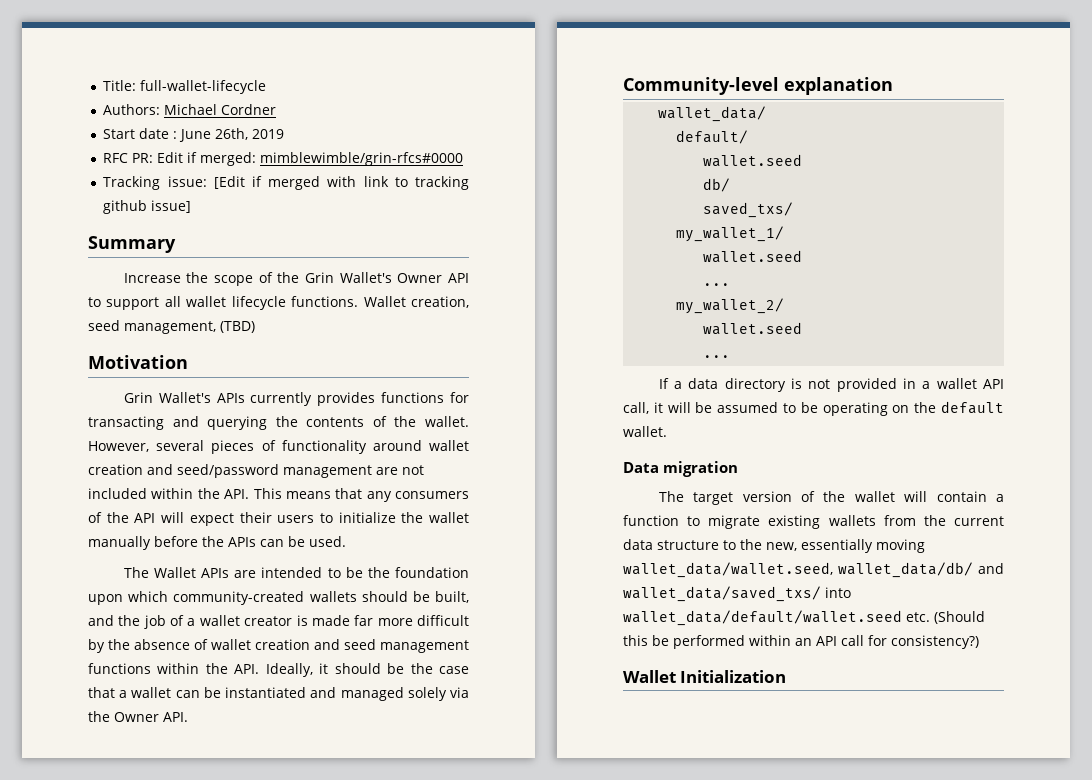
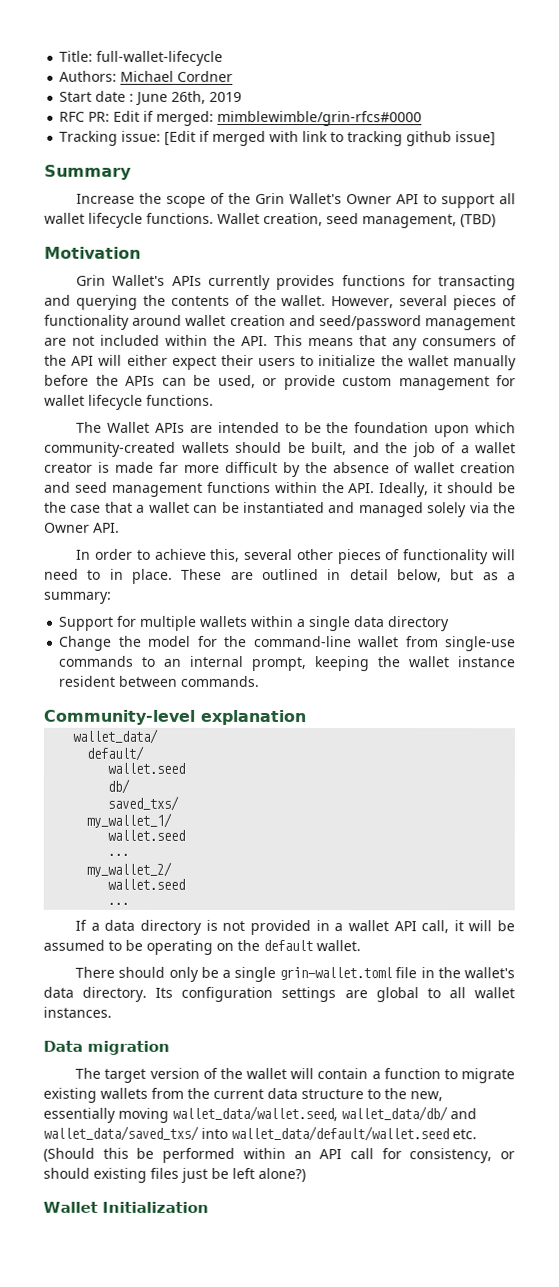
(185, 517) none -> [126,354,168,366] either
[309,536,346,547] used. -> [217,374,516,391] [44,394,214,410] used, or provide custom management for wallet lifecycle functions.
(188, 717) none -> [76,548,516,565] [44,568,516,584] [44,591,112,604] [59,615,451,632] [58,635,516,652] [58,655,515,672] [58,675,260,687] // In order to achieve this, several other pieces of functionality will need to in place. These are outlined in detail below, but as a summary: // Support for multiple wallets within a single data directory // Change the model for the command-line wallet from single-use commands to an internal prompt, keeping the wallet instance resident between commands.
(667, 431) none -> [75,966,515,982] [43,986,515,1003] [43,1006,112,1018] // There should only be a single grin-wallet.toml file in the wallet's data directory. Its configuration settings are global to all wallet instances.
[891,635,979,649] consistency?) -> [409,1148,515,1164] [43,1167,306,1183] consistency, or should existing files just be left alone?)

